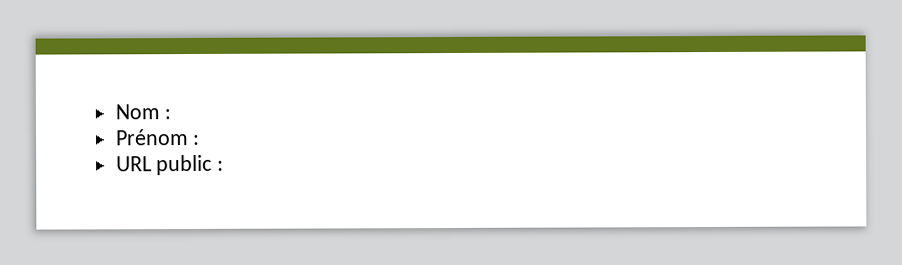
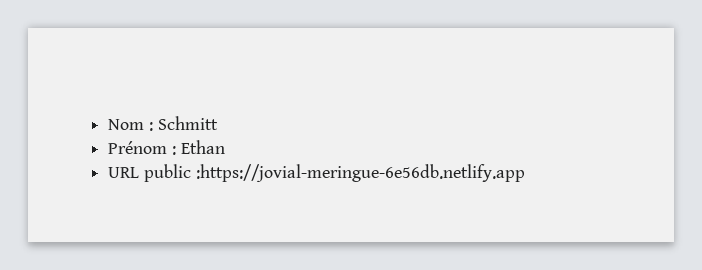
(172, 114) none -> [157,116,218,130] Schmitt
(201, 139) none -> [180,140,225,154] Ethan
[217,160,225,171] : -> [195,164,525,182] :https://jovial-meringue-6e56db.netlify.app

